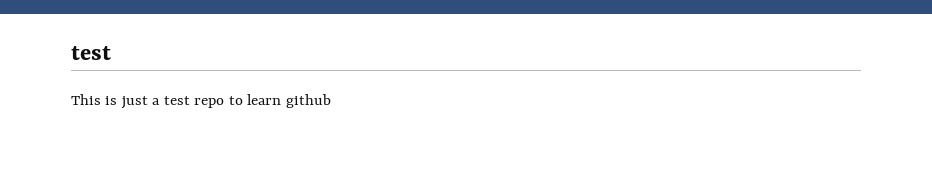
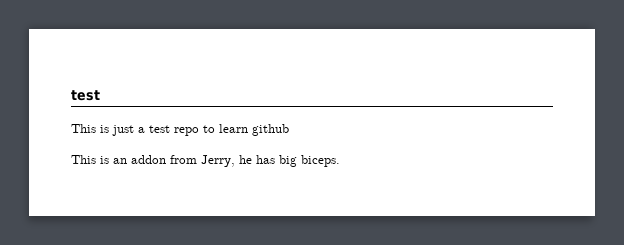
(331, 101) none -> [71,155,340,167] // This is an addon from Jerry, he has big biceps.

